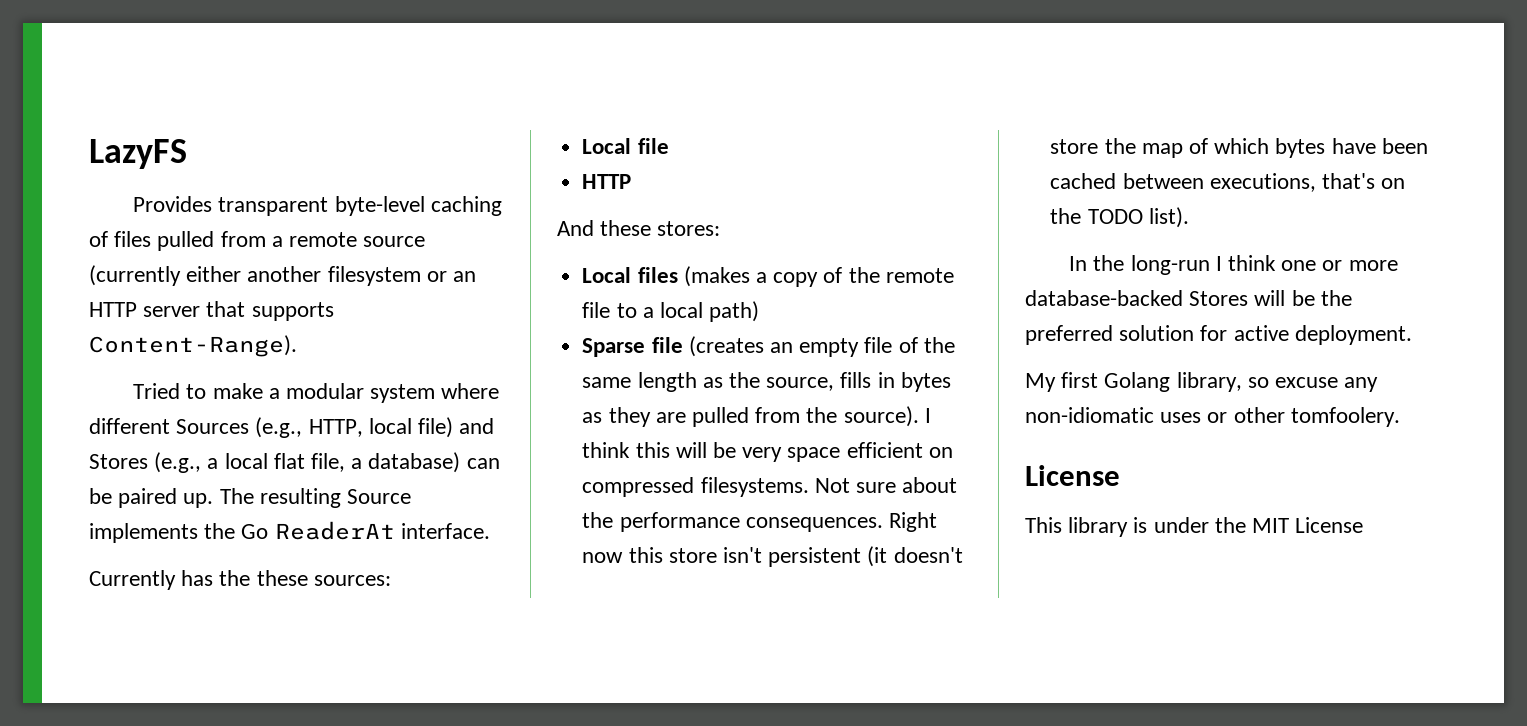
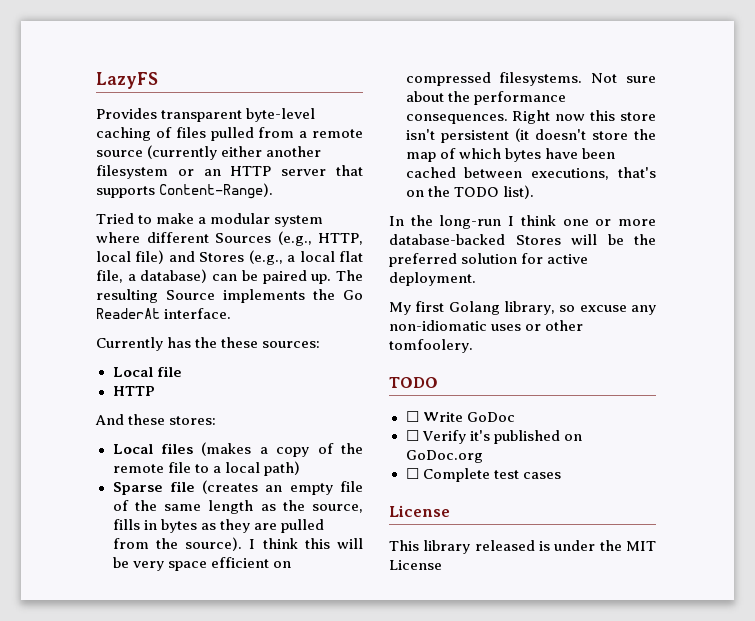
(1400, 417) none -> [389,377,438,388] [405,411,515,422] [405,430,582,444] [405,450,483,463] [405,468,561,482] // TODO // ☐ Write GoDoc // ☐ Verify it's published on GoDoc.org // ☐ Complete test cases
(1129, 527) none -> [474,540,535,551] released

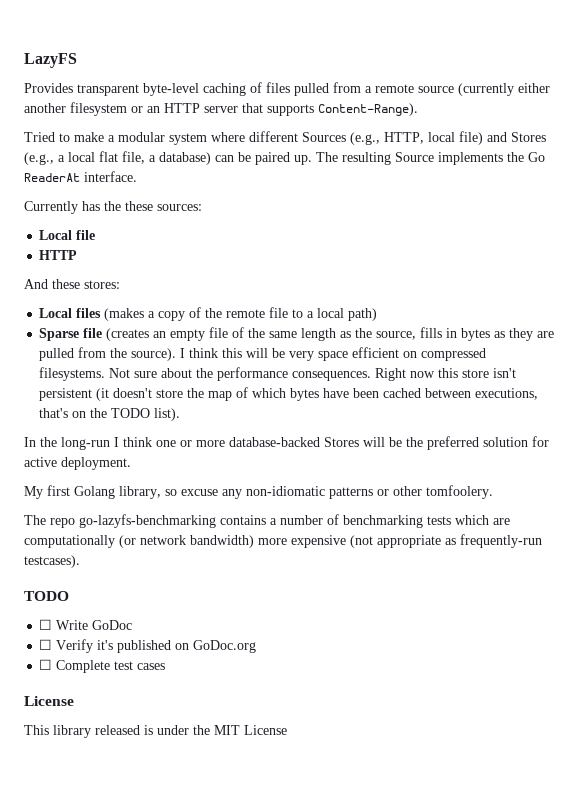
[491,324,522,331] uses -> [329,487,373,499] patterns
(473, 346) none -> [24,514,510,528] [24,534,542,548] [24,555,80,568] // The repo go-lazyfs-benchmarking contains a number of benchmarking tests which are computationally (or network bandwidth) more expensive (not appropriate as frequently-run testcases).

